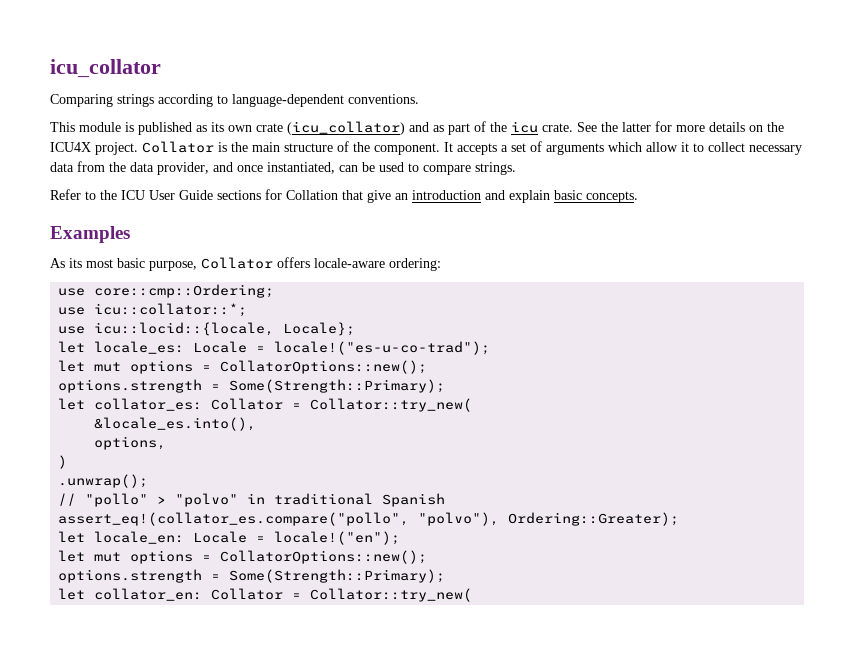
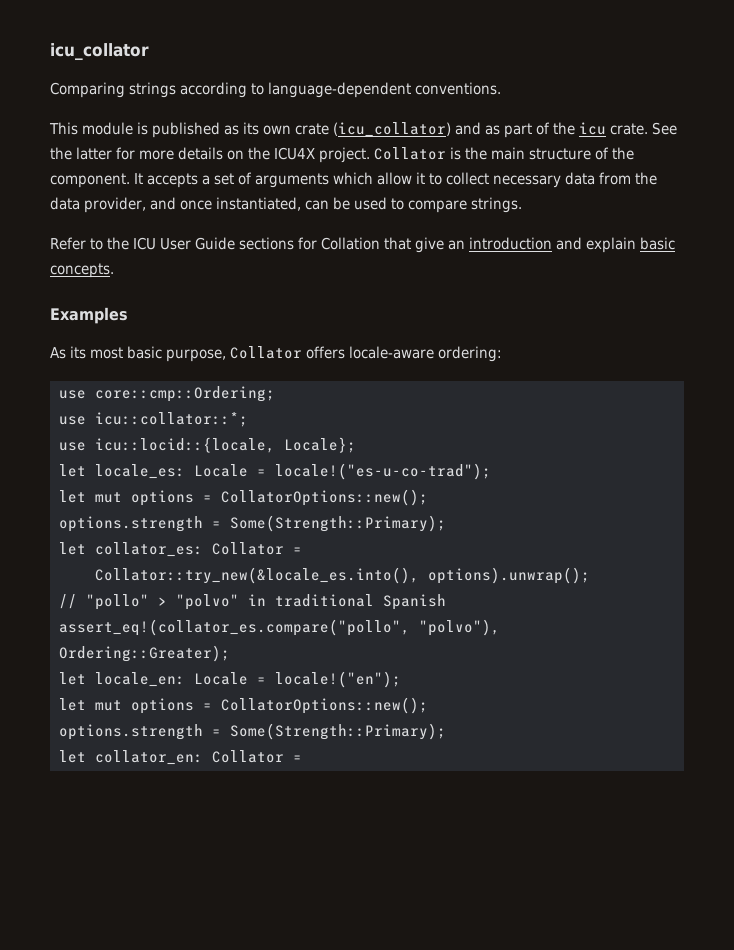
[310,398,473,412] [94,417,257,431] [94,436,167,450] [58,455,68,469] [58,474,149,488] Collator::try_new( // &locale_es.into(), // options, // ) // .unwrap(); -> [94,567,590,584] // Collator::try_new(&locale_es.into(), options).unwrap();
[310,588,473,602] Collator::try_new( -> (302, 758) none

